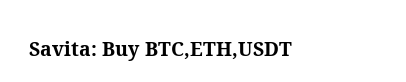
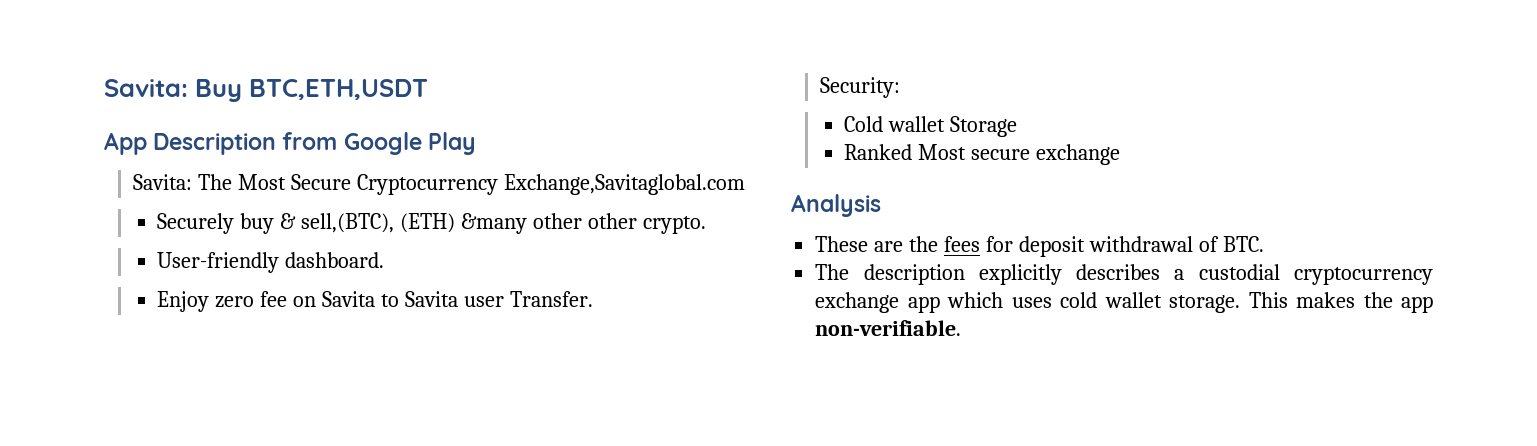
(292, 51) none -> [104,132,476,155] [133,174,745,195] [157,213,706,234] [157,252,385,273] [157,291,593,312] [820,77,901,98] [844,116,1018,137] [844,144,1121,165] [791,194,881,217] [815,236,1264,257] [815,264,1433,285] [815,292,1433,313] [815,320,962,336] // App Description from Google Play // Savita: The Most Secure Cryptocurrency Exchange,Savitaglobal.com // Securely buy & sell,(BTC), (ETH) &many other other crypto. // User-friendly dashboard. // Enjoy zero fee on Savita to Savita user Transfer. // Security: // Cold wallet Storage // Ranked Most secure exchange // Analysis // These are the fees for deposit withdrawal of BTC. // The description explicitly describes a custodial cryptocurrency exchange app which uses cold wallet storage. This makes the app non-verifiable.

